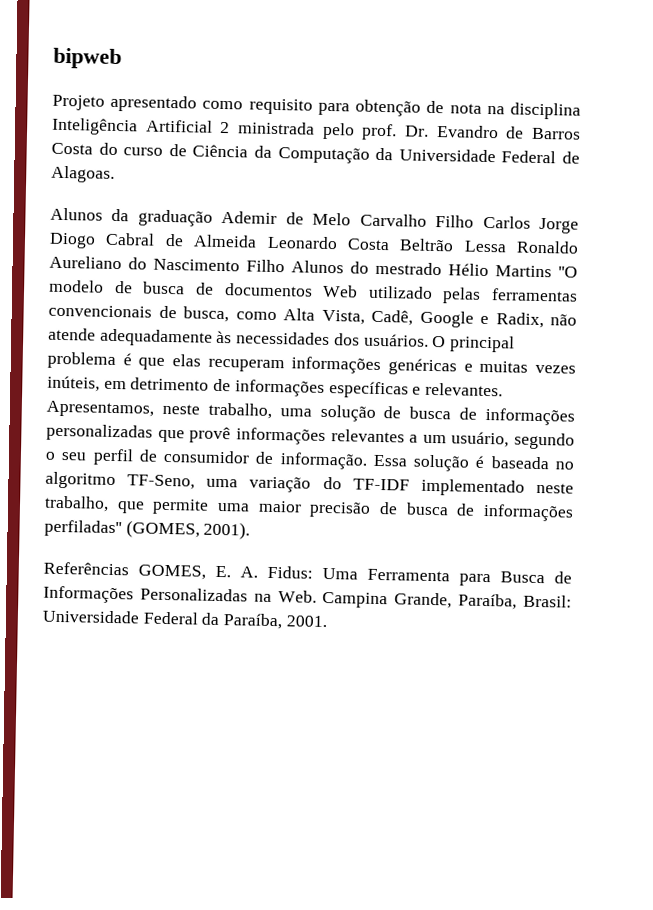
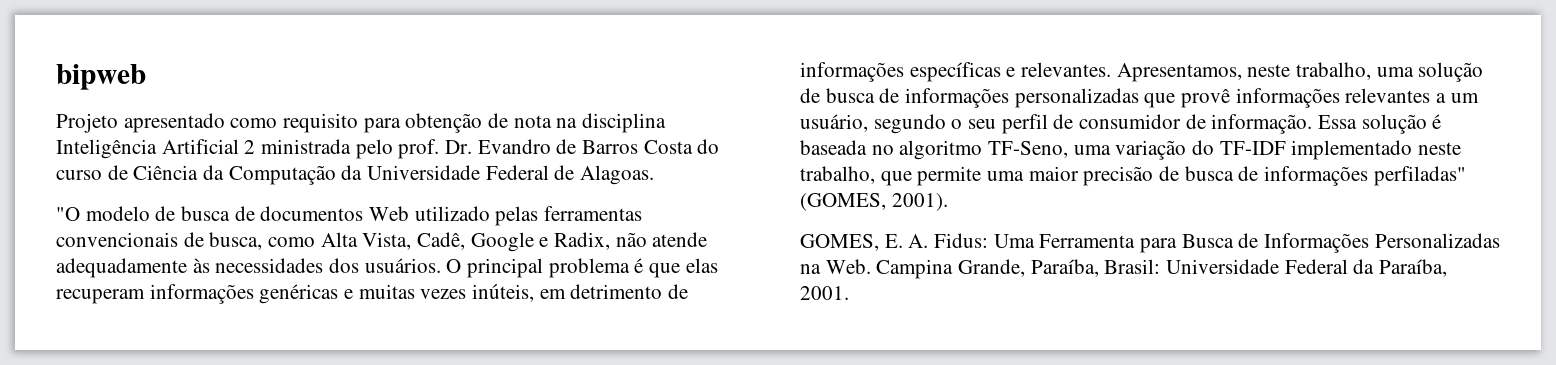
[50,207,579,234] [49,232,579,254] [49,255,578,278] Alunos da graduação Ademir de Melo Carvalho Filho Carlos Jorge Diogo Cabral de Almeida Leonardo Costa Beltrão Lessa Ronaldo Aureliano do Nascimento Filho Alunos do mestrado Hélio Martins ''O -> [56,207,80,221] "O
[44,519,122,538] perfiladas'' -> [1373,166,1466,186] perfiladas"
[43,561,129,576] Referências -> (948, 202) none

